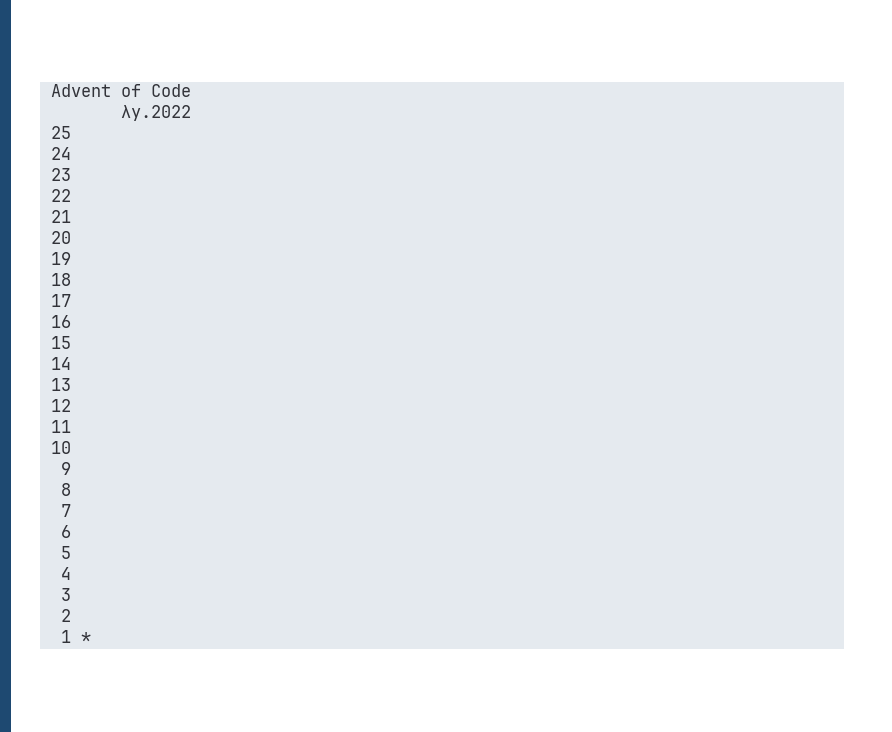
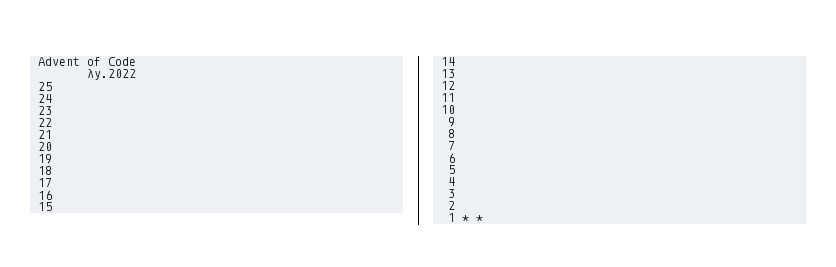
(92, 637) none -> [475,215,483,222] *

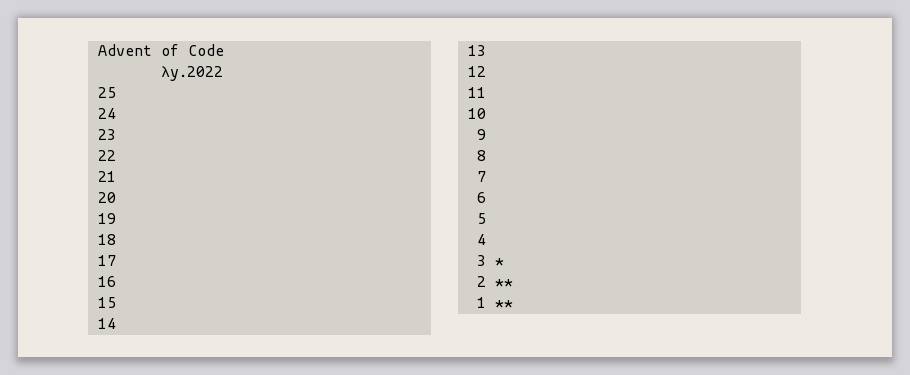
(455, 193) none -> [495,258,505,266] *
(455, 205) none -> [495,279,514,287] **
[461,215,483,222] * * -> [495,300,514,308] **

